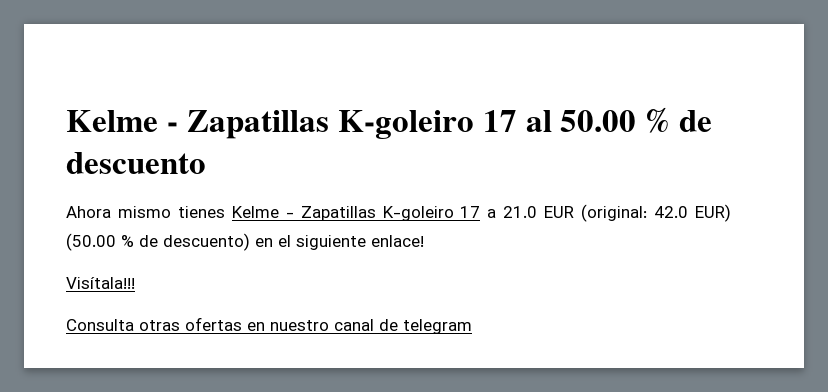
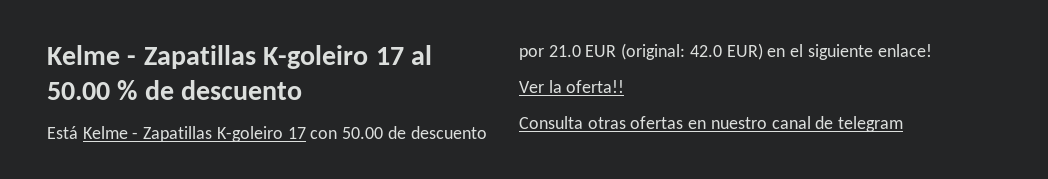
[66,206,497,221] Ahora mismo tienes Kelme - Zapatillas K-goleiro 17 a -> [47,126,487,142] [519,48,544,60] Está Kelme - Zapatillas K-goleiro 17 con 50.00 de descuento por
[66,233,250,251] (50.00 % de descuento) -> (763, 51) none
[66,277,135,289] Visítala!!! -> [519,80,625,93] Ver la oferta!!

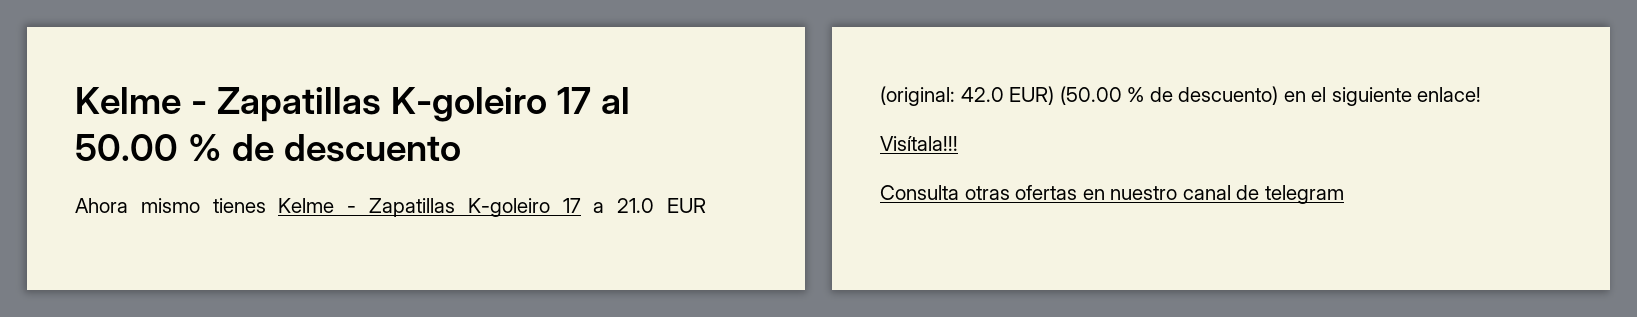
[47,126,487,142] [519,48,544,60] Está Kelme - Zapatillas K-goleiro 17 con 50.00 de descuento por -> [75,198,605,217] Ahora mismo tienes Kelme - Zapatillas K-goleiro 17 a
(763, 51) none -> [1059,86,1279,105] (50.00 % de descuento)
[519,80,625,93] Ver la oferta!! -> [880,136,958,151] Visítala!!!

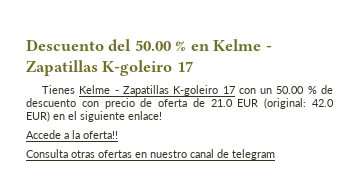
[75,87,630,122] [75,134,461,162] [75,198,605,217] Kelme - Zapatillas K-goleiro 17 al 50.00 % de descuento // Ahora mismo tienes Kelme - Zapatillas K-goleiro 17 a -> [26,39,272,51] [26,60,193,76] [42,85,333,96] [26,98,205,109] Descuento del 50.00 % en Kelme - Zapatillas K-goleiro 17 // Tienes Kelme - Zapatillas K-goleiro 17 con un 50.00 % de descuento con precio de oferta de
[1059,86,1279,105] (50.00 % de descuento) -> (50, 116) none
[880,136,958,151] Visítala!!! -> [26,130,118,139] Accede a la oferta!!

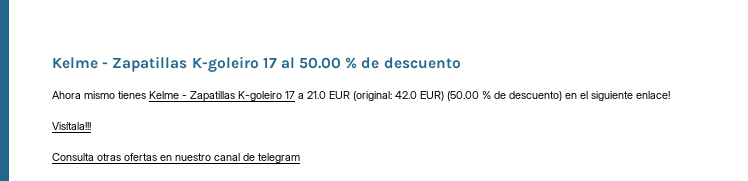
[26,39,272,51] [26,60,193,76] [42,85,333,96] [26,98,205,109] Descuento del 50.00 % en Kelme - Zapatillas K-goleiro 17 // Tienes Kelme - Zapatillas K-goleiro 17 con un 50.00 % de descuento con precio de oferta de -> [52,56,461,72] [52,91,304,102] Kelme - Zapatillas K-goleiro 17 al 50.00 % de descuento // Ahora mismo tienes Kelme - Zapatillas K-goleiro 17 a
(50, 116) none -> [447,91,562,101] (50.00 % de descuento)
[26,130,118,139] Accede a la oferta!! -> [52,122,91,130] Visítala!!!

